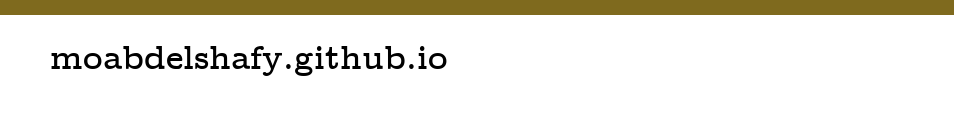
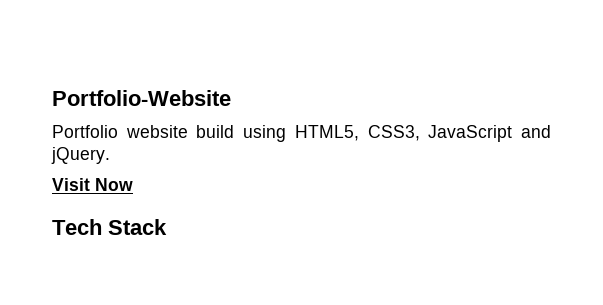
[50,46,448,76] moabdelshafy.github.io -> [52,90,231,106] [52,125,551,142] [51,147,110,164] [52,178,133,191] [52,219,167,235] Portfolio-Website // Portfolio website build using HTML5, CSS3, JavaScript and jQuery. // Visit Now // Tech Stack

